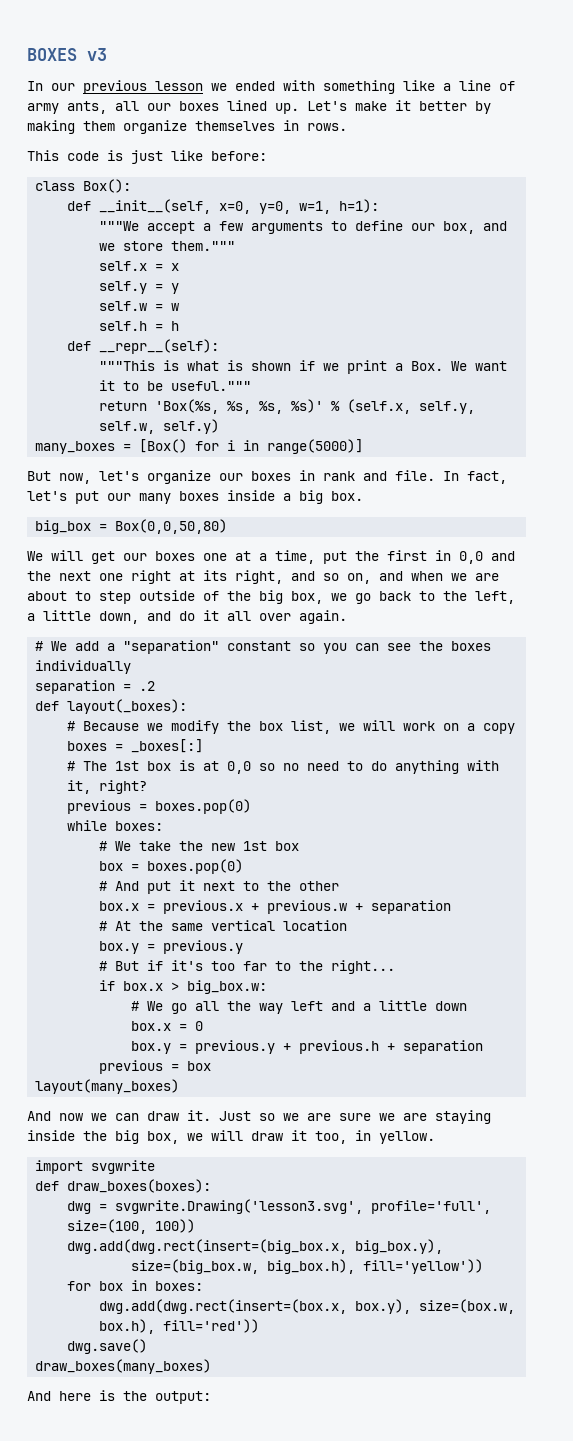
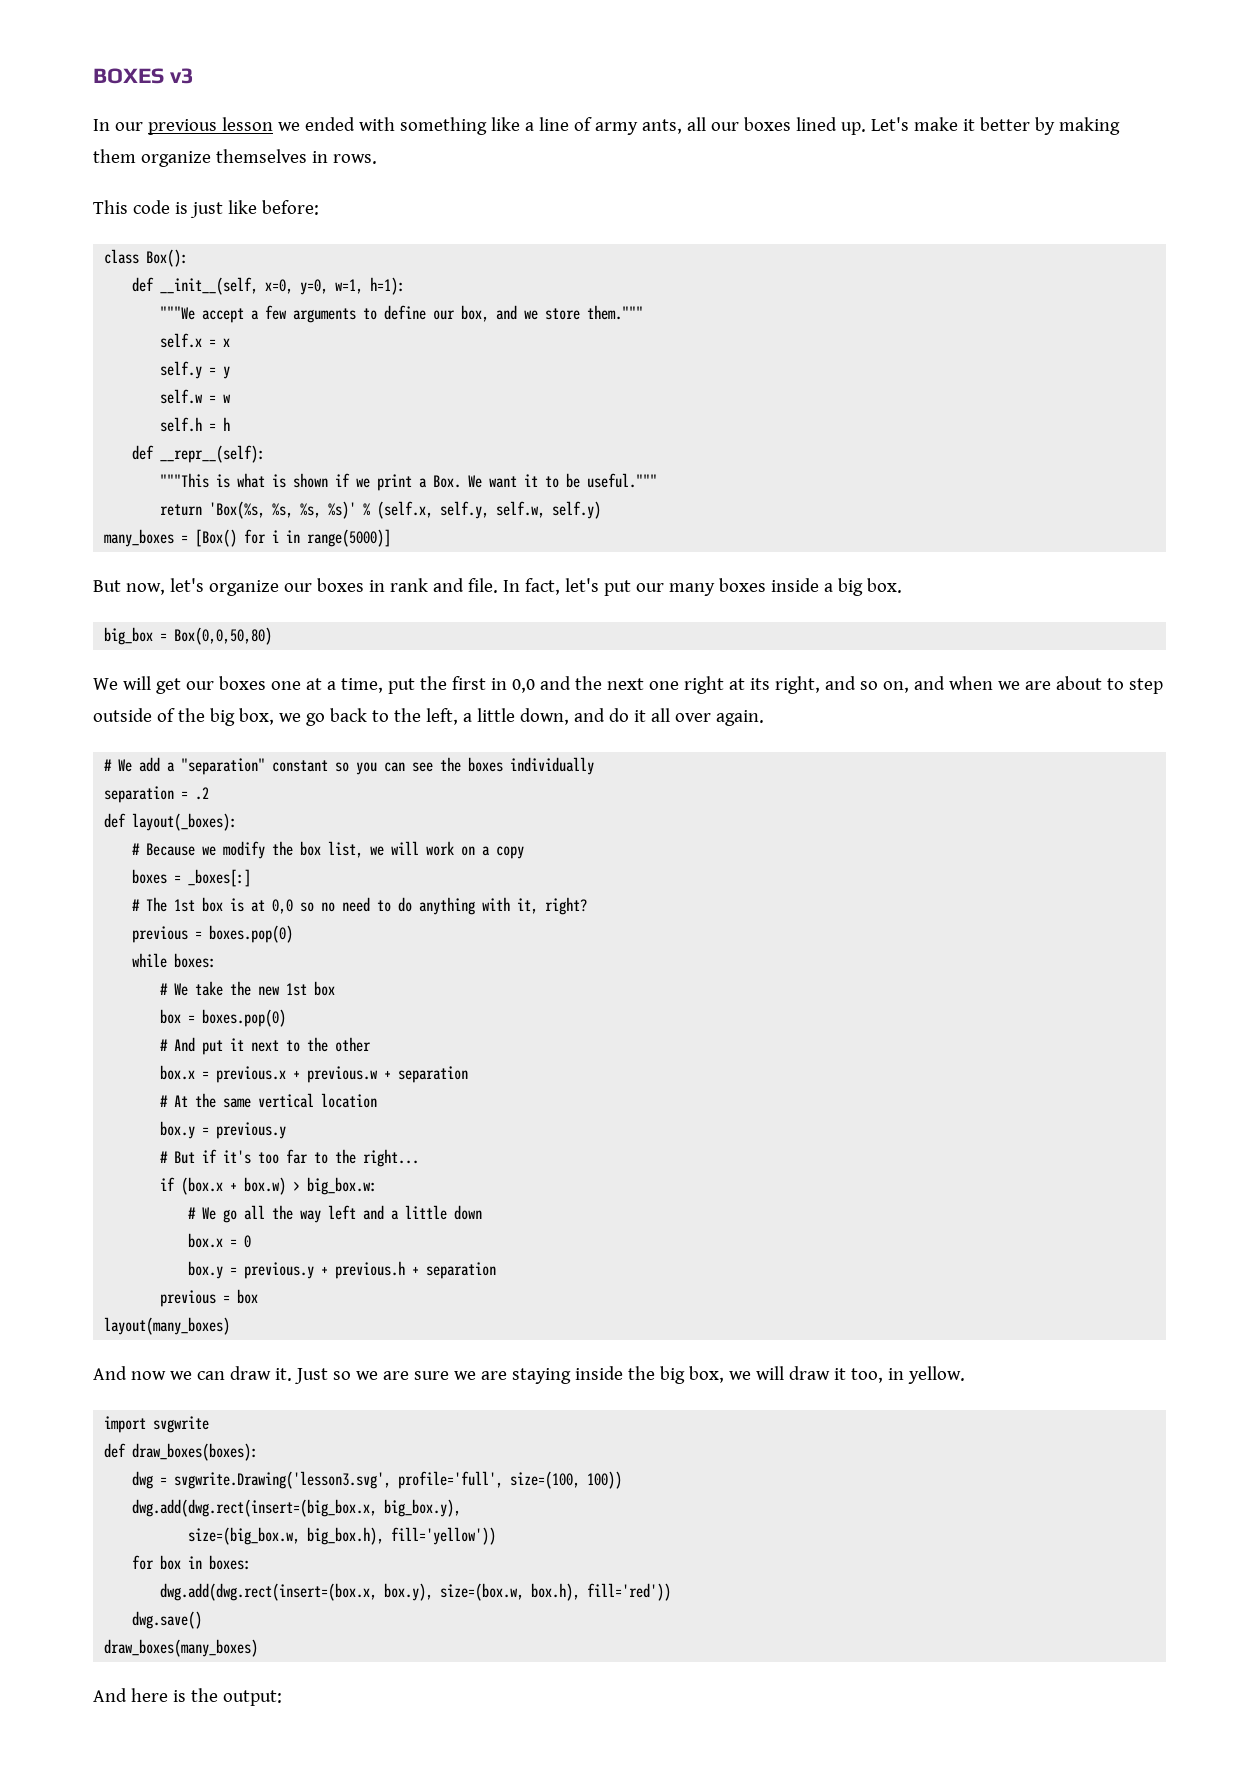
[123,981,164,991] box.x -> [181,1177,287,1195] (box.x + box.w)

